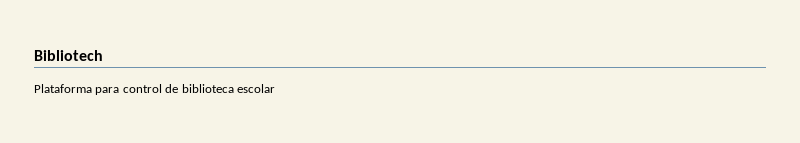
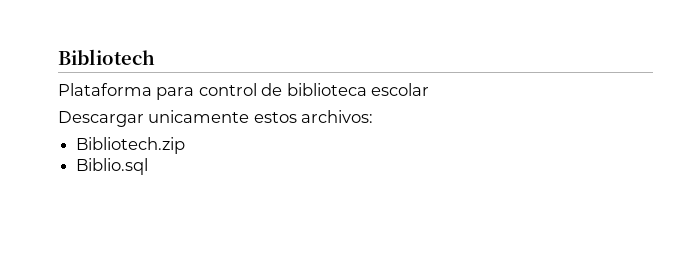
(275, 88) none -> [58,110,374,127] [76,137,186,154] [76,158,149,175] // Descargar unicamente estos archivos: // Bibliotech.zip // Biblio.sql

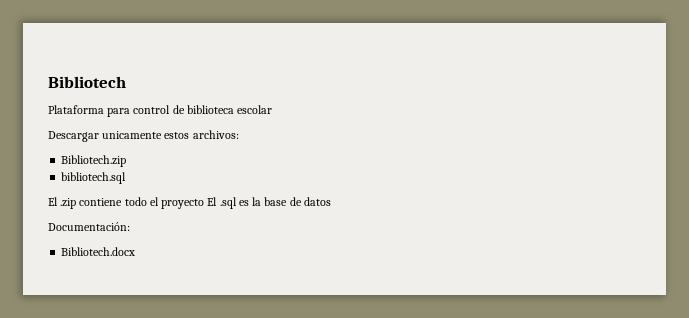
[76,158,149,175] Biblio.sql -> [61,172,127,184] [48,197,331,209] [48,222,130,231] [61,247,136,256] bibliotech.sql // El .zip contiene todo el proyecto El .sql es la base de datos // Documentación: // Bibliotech.docx

